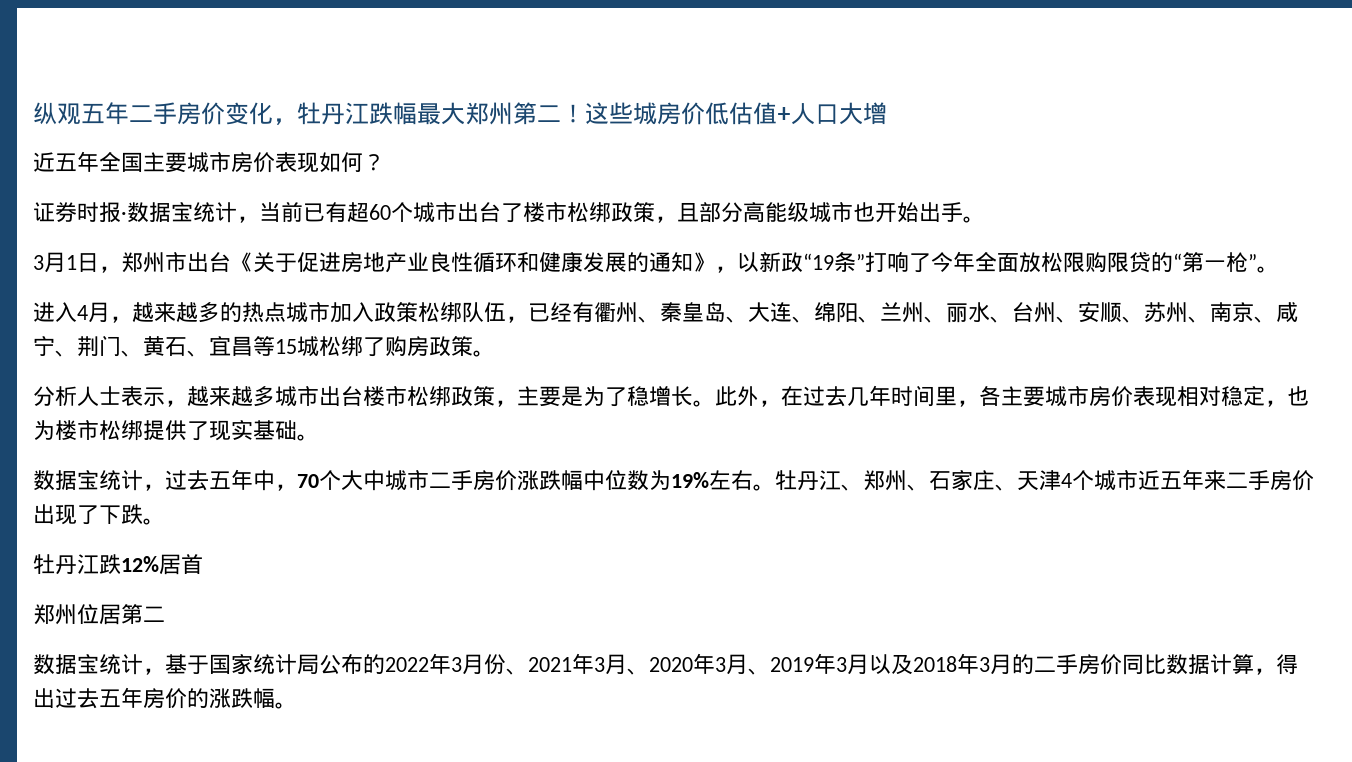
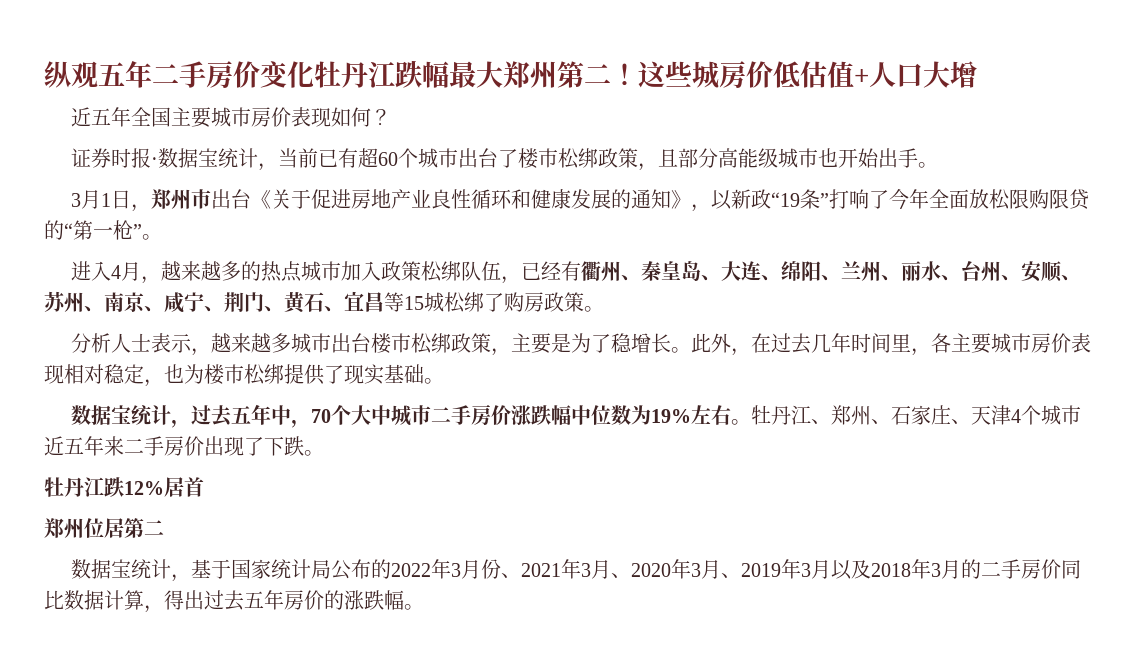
[273,118,297,125] ， -> (314, 74) none

